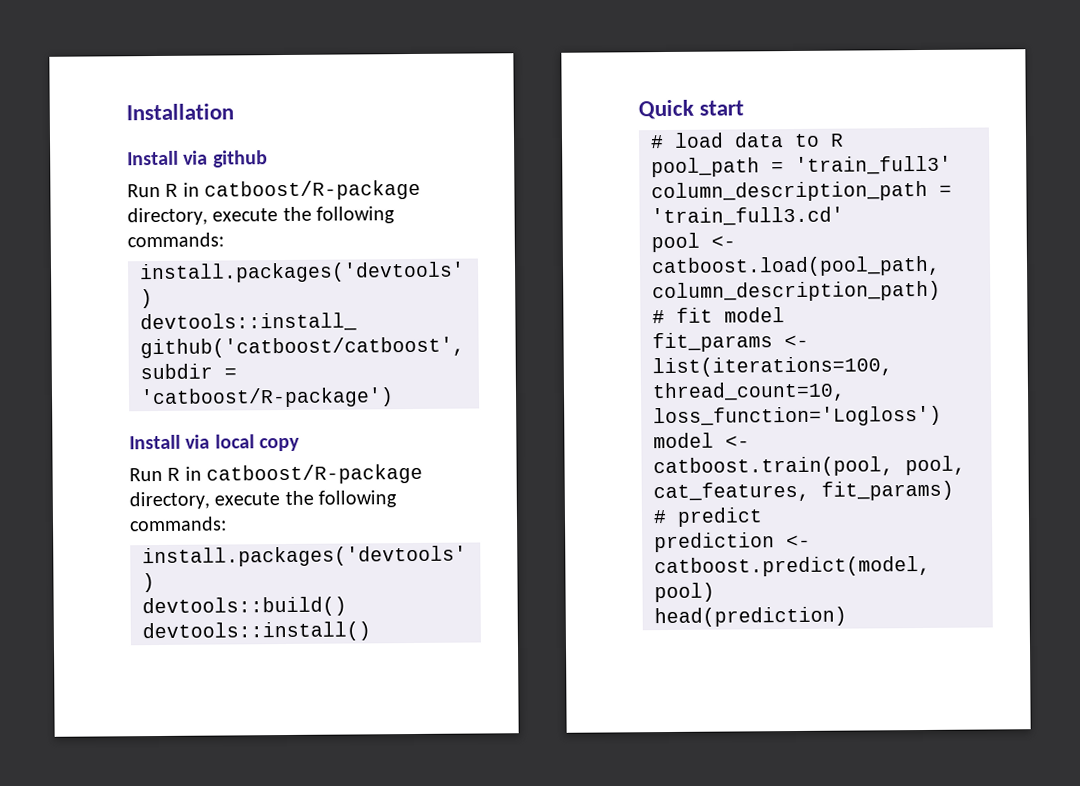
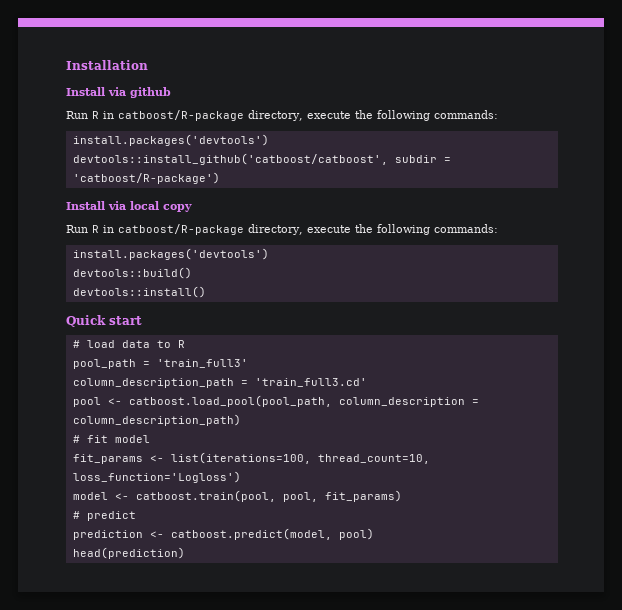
[651,255,941,278] catboost.load(pool_path, -> [128,395,479,407] catboost.load_pool(pool_path, column_description =
[653,481,810,503] cat_features, -> (318, 497) none

